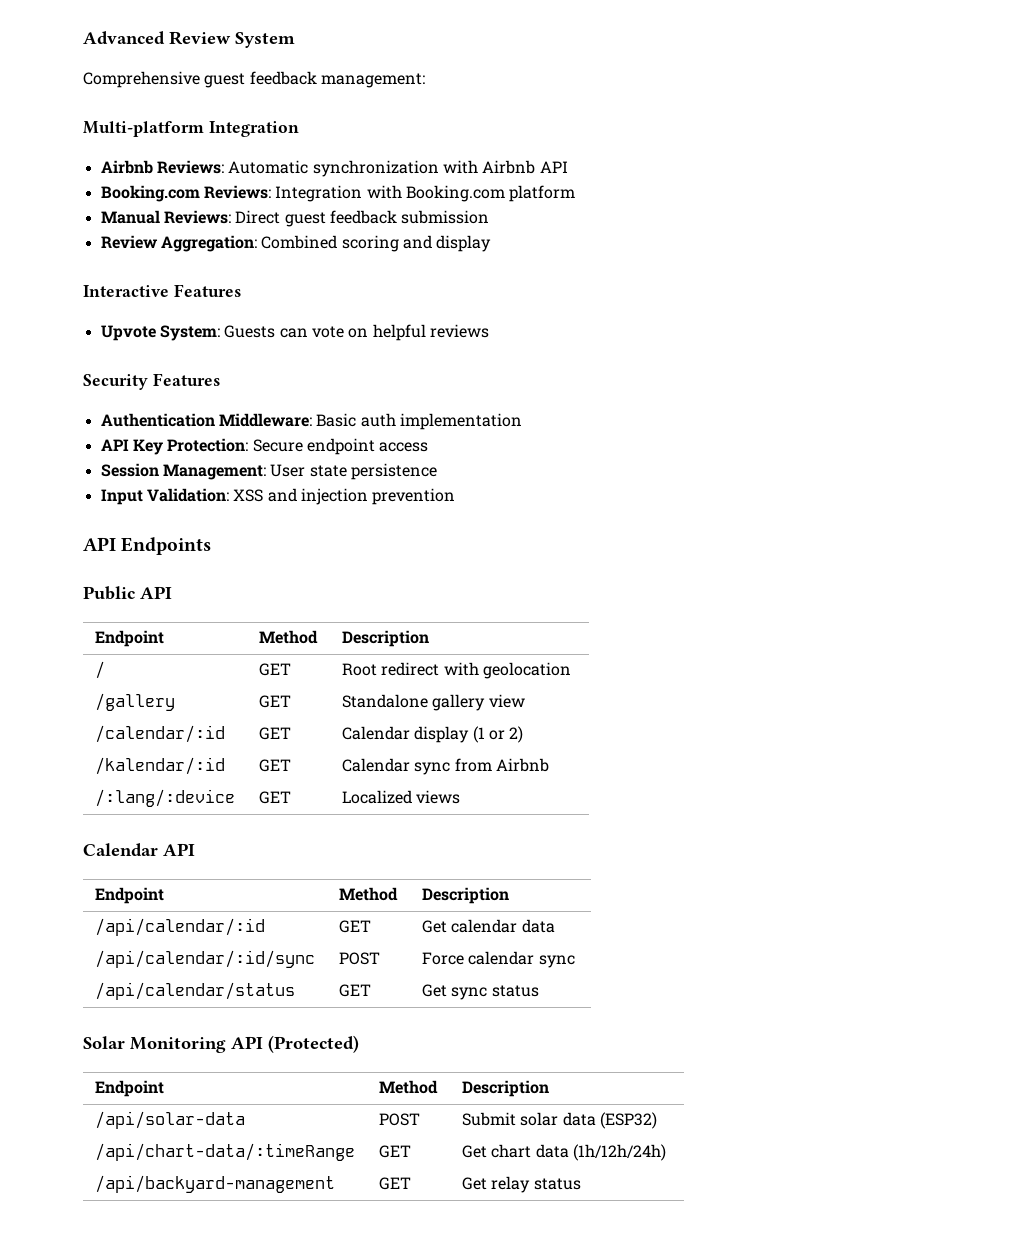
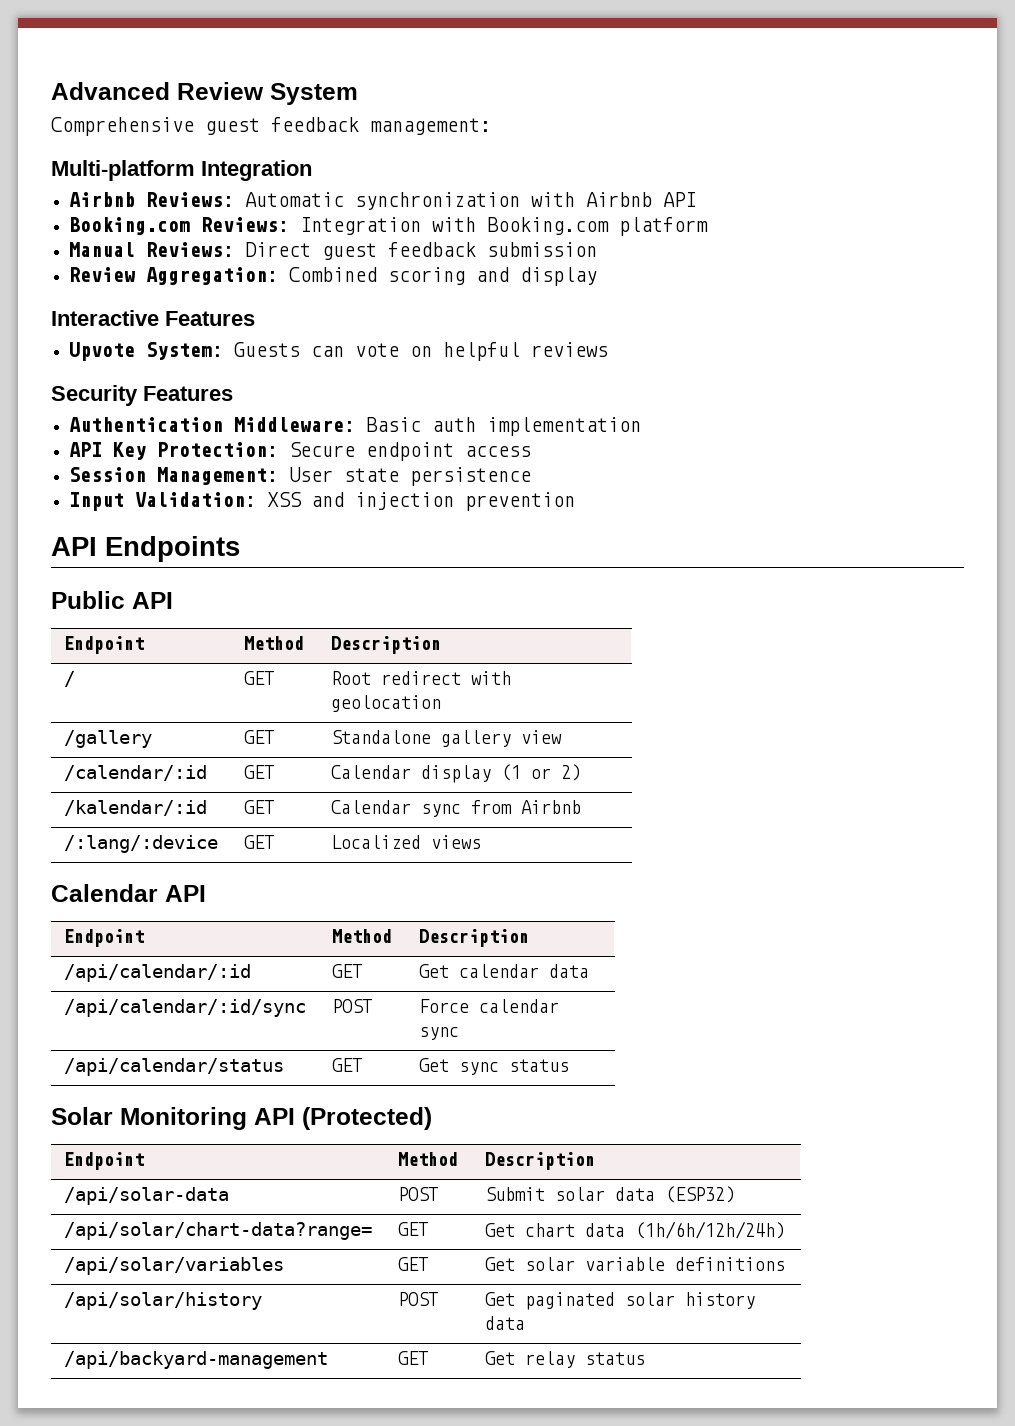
[94,1143,355,1161] /api/chart-data/:timeRange -> [63,1222,372,1240] /api/solar/chart-data?range=
[572,1144,666,1161] (1h/12h/24h) -> [634,1221,785,1239] [63,1257,284,1275] [397,1257,428,1271] [484,1257,785,1271] [63,1292,262,1310] [397,1292,438,1306] [484,1292,755,1310] [484,1316,525,1330] (1h/6h/12h/24h) // /api/solar/variables | GET | Get solar variable definitions // /api/solar/history | POST | Get paginated solar history data

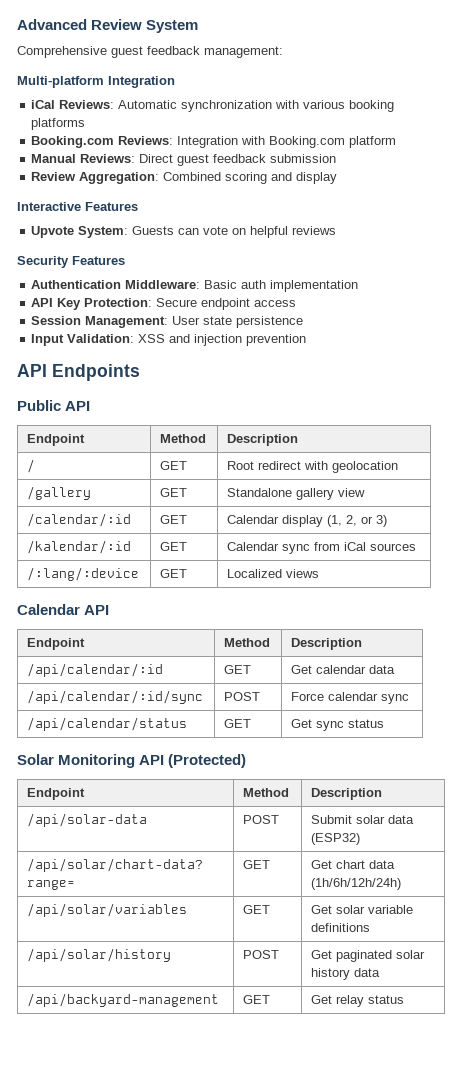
[69,192,136,207] Airbnb -> [31,100,56,109] iCal
[586,192,697,207] Airbnb API -> [303,100,395,112] [31,118,86,130] various booking platforms
[500,764,581,781] (1 or 2) -> [327,515,388,527] (1, 2, or 3)
[520,800,581,814] Airbnb -> [344,542,417,551] iCal sources

